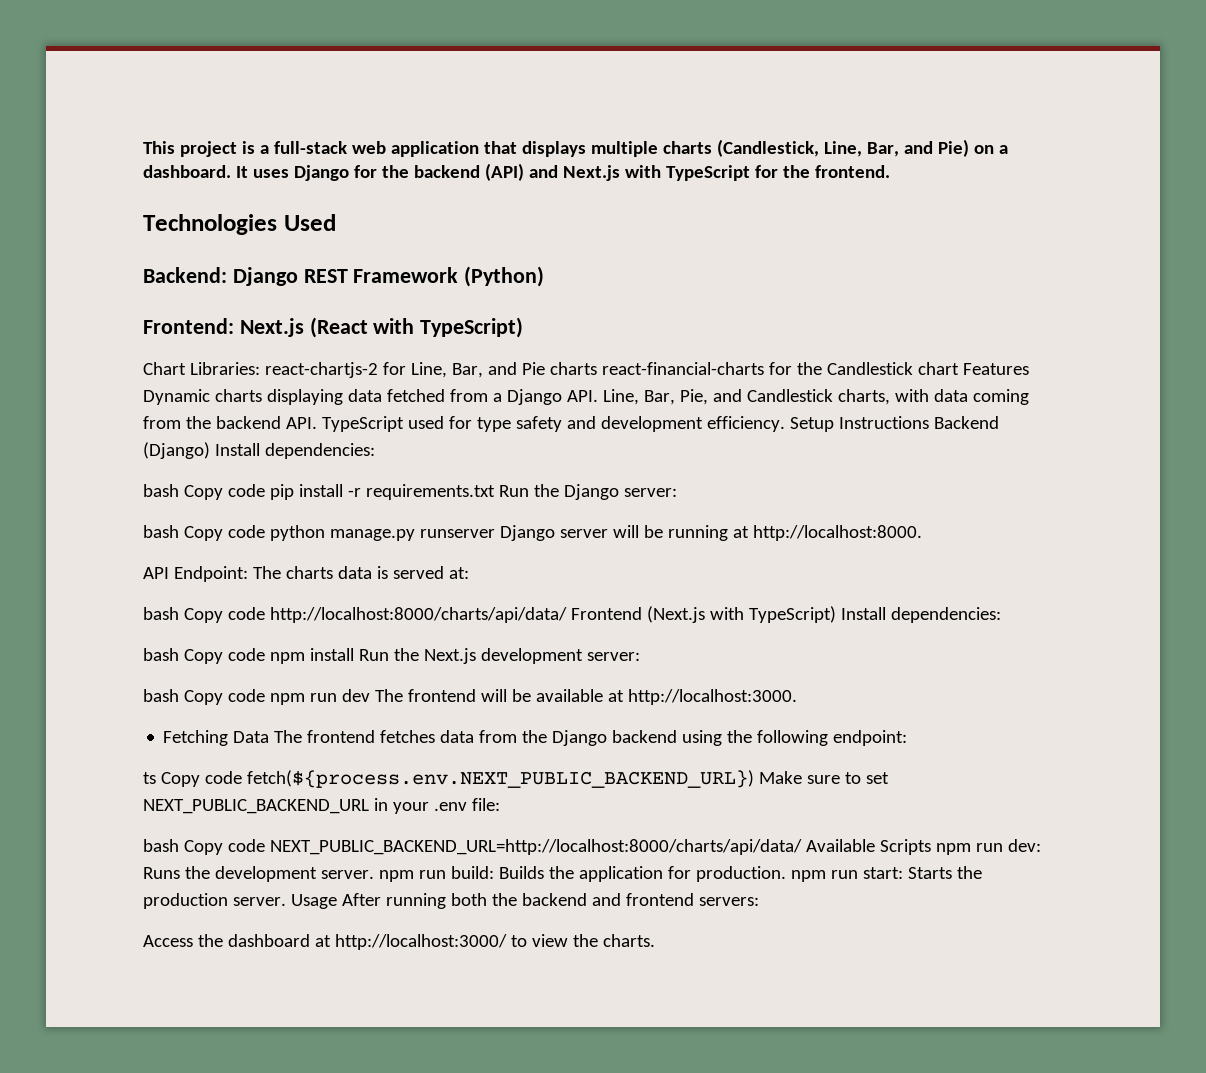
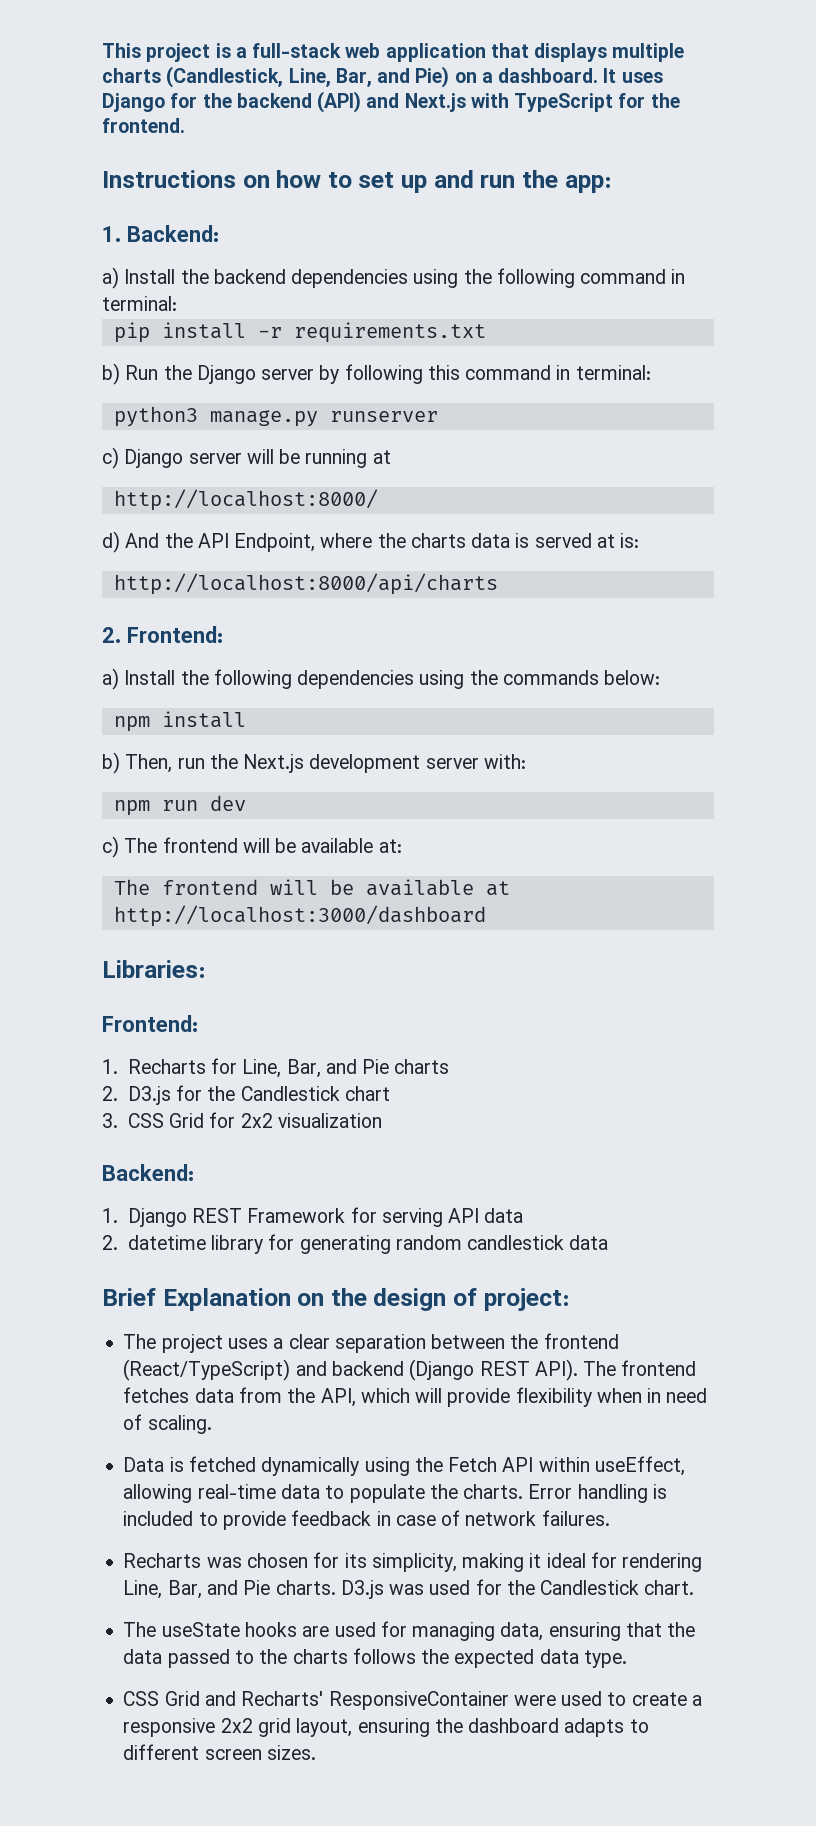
[143,214,336,235] [143,266,545,287] [143,317,524,338] [143,362,378,378] Technologies Used // Backend: Django REST Framework (Python) // Frontend: Next.js (React with TypeScript) // Chart Libraries: react-chartjs-2 -> [102,170,612,193] [102,225,219,242] [102,267,686,289] [102,296,177,311] [113,322,486,343] [102,363,651,385] [113,406,438,427] [102,447,391,469] [113,489,378,511] [102,531,640,553] [113,573,498,595] [102,626,223,643] [102,668,661,690] [113,711,246,732] [102,752,526,774] [113,795,246,816] [102,836,402,858] [113,879,510,896] [113,905,486,927] [102,960,206,978] [102,1015,198,1032] [102,1059,206,1074] Instructions on how to set up and run the app: // 1. Backend: // a) Install the backend dependencies using the following command in terminal: // pip install -r requirements.txt // b) Run the Django server by following this command in terminal: // python3 manage.py runserver // c) Django server will be running at // http://localhost:8000/ // d) And the API Endpoint, where the charts data is served at is: // http://localhost:8000/api/charts // 2. Frontend: // a) Install the following dependencies using the commands below: // npm install // b) Then, run the Next.js development server with: // npm run dev // c) The frontend will be available at: // The frontend will be available at http://localhost:3000/dashboard // Libraries: // Frontend: // 1. Recharts
[601,362,764,375] react-financial-charts -> [102,1086,171,1105] // 2. D3.js
[962,363,1029,375] [143,389,1029,405] [143,416,999,432] [143,442,375,459] [143,484,677,500] [143,525,922,541] [143,566,469,582] [143,606,1001,623] [143,648,640,664] [143,689,797,705] [163,730,270,746] Features Dynamic charts displaying data fetched from a Django API. Line, Bar, Pie, and Candlestick charts, with data coming from the backend API. TypeScript used for type safety and development efficiency. Setup Instructions Backend (Django) Install dependencies: // bash Copy code pip install -r requirements.txt Run the Django server: // bash Copy code python manage.py runserver Django server will be running at http://localhost:8000. // API Endpoint: The charts data is served at: // bash Copy code http://localhost:8000/charts/api/data/ Frontend (Next.js with TypeScript) Install dependencies: // bash Copy code npm install Run the Next.js development server: // bash Copy code npm run dev The frontend will be available at http://localhost:3000. // Fetching Data -> [102,1112,382,1128] [102,1164,194,1181] [102,1207,524,1227] [102,1234,609,1254] [102,1288,570,1311] [123,1333,619,1353] [123,1359,578,1381] // 3. CSS Grid for 2x2 visualization // Backend: // 1. Django REST Framework for serving API data // 2. datetime library for generating random candlestick data // Brief Explanation on the design of project: // The project uses a clear separation between the frontend (React/TypeScript) and backend (Django REST API).
[552,730,908,746] [143,770,889,788] [143,798,500,814] [143,839,1041,855] [143,866,982,882] [143,893,759,909] [143,934,655,950] Django backend using the following endpoint: // ts Copy code fetch(${process.env.NEXT_PUBLIC_BACKEND_URL}) Make sure to set NEXT_PUBLIC_BACKEND_URL in your .env file: // bash Copy code NEXT_PUBLIC_BACKEND_URL=http://localhost:8000/charts/api/data/ Available Scripts npm run dev: Runs the development server. npm run build: Builds the application for production. npm run start: Starts the production server. Usage After running both the backend and frontend servers: // Access the dashboard at http://localhost:3000/ to view the charts. -> [320,1387,708,1407] [123,1414,212,1434] [123,1456,685,1476] [123,1484,667,1503] [123,1510,610,1530] [123,1552,703,1572] [123,1579,695,1599] [123,1621,696,1641] [123,1648,627,1668] [123,1691,702,1710] [123,1718,649,1737] [123,1744,316,1760] API, which will provide flexibility when in need of scaling. // Data is fetched dynamically using the Fetch API within useEffect, allowing real-time data to populate the charts. Error handling is included to provide feedback in case of network failures. // Recharts was chosen for its simplicity, making it ideal for rendering Line, Bar, and Pie charts. D3.js was used for the Candlestick chart. // The useState hooks are used for managing data, ensuring that the data passed to the charts follows the expected data type. // CSS Grid and Recharts' ResponsiveContainer were used to create a responsive 2x2 grid layout, ensuring the dashboard adapts to different screen sizes.

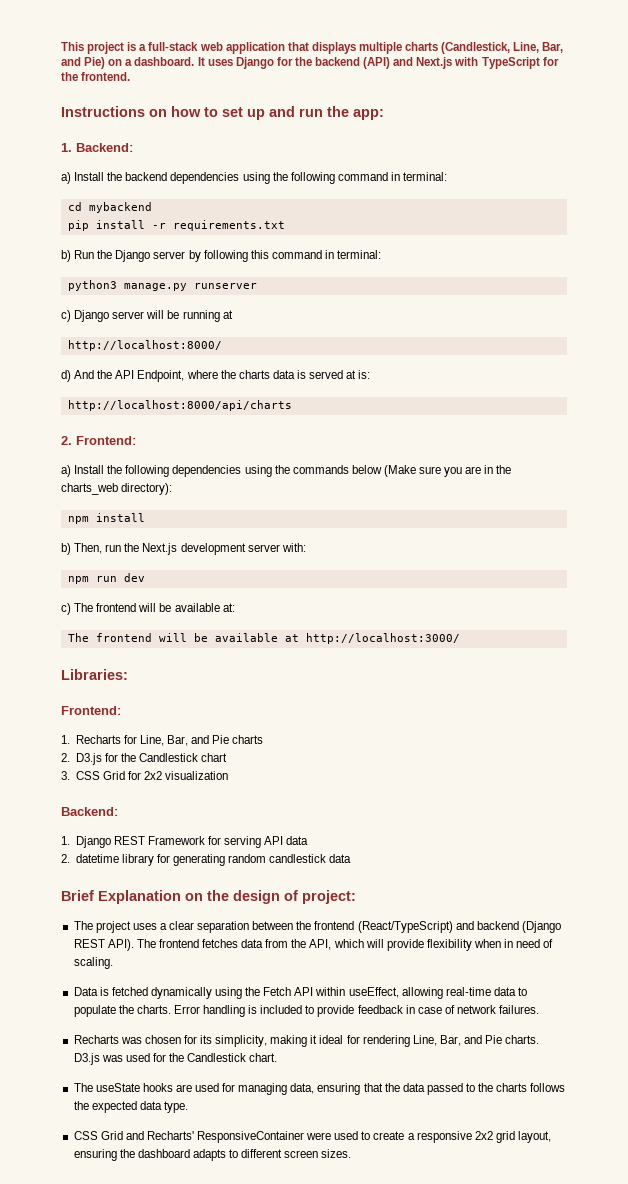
(177, 303) none -> [67,202,152,213] // cd mybackend
[604,670,661,685] below: -> [351,465,512,477] [61,483,173,495] below (Make sure you are in the charts_web directory):
[113,905,486,927] http://localhost:3000/dashboard -> [305,633,460,644] http://localhost:3000/

